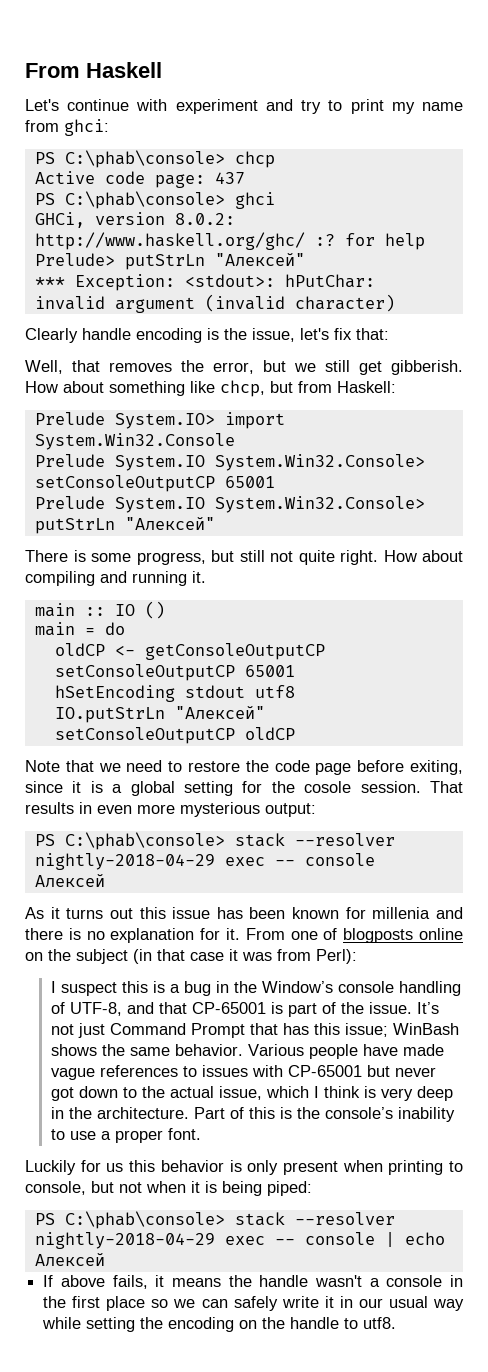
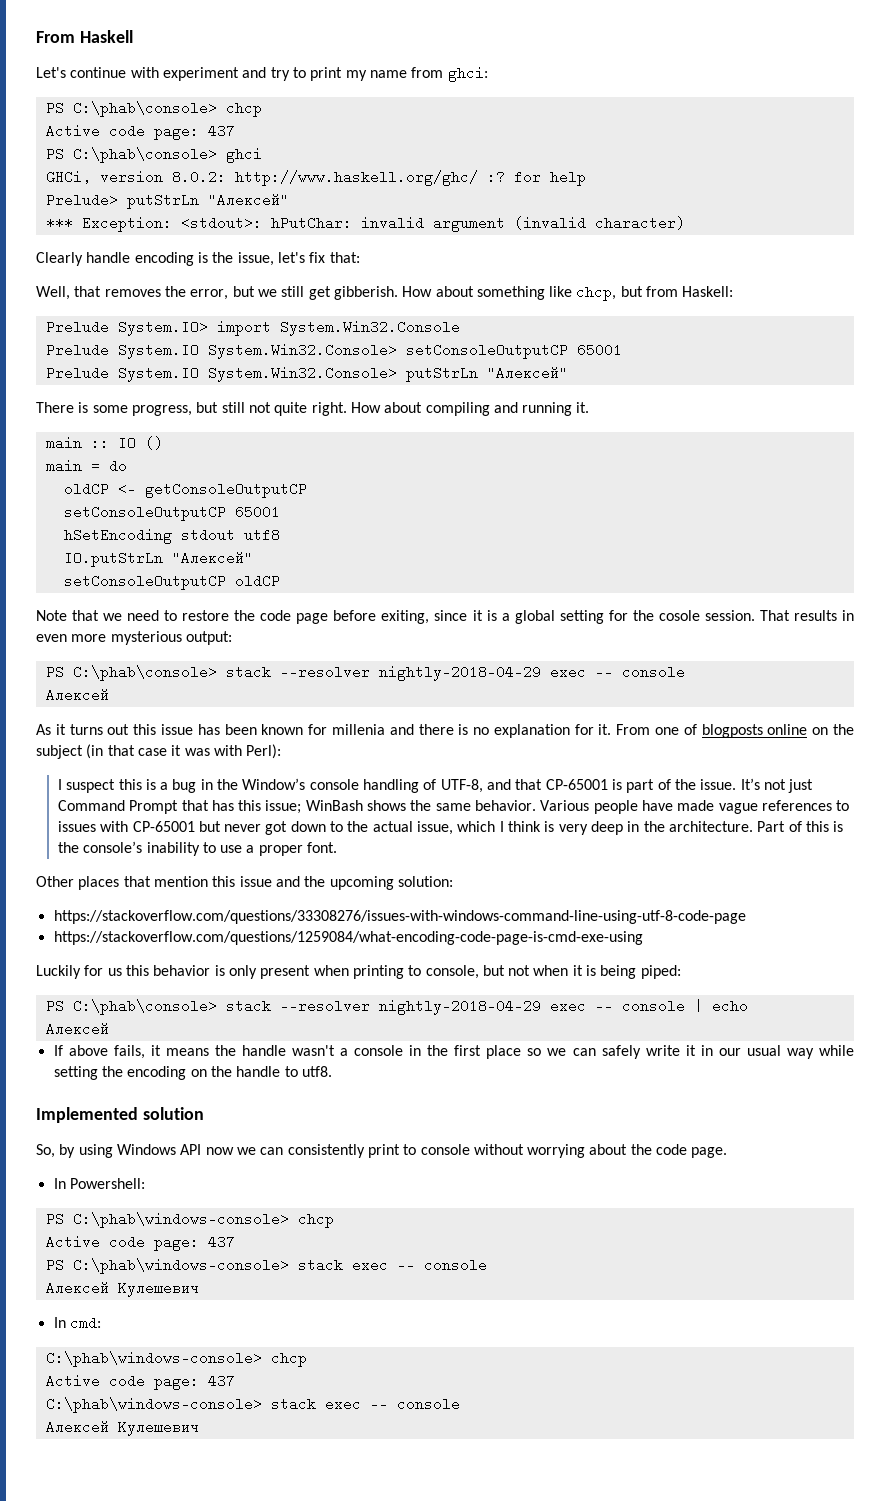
[277,949,311,961] from -> [213,745,242,756] with
(201, 1134) none -> [36,876,453,890] [53,910,746,924] [53,931,643,945] // Other places that mention this issue and the upcoming solution: // https://stackoverflow.com/questions/33308276/issues-with-windows-command-line-using-utf-8-code-page // https://stackoverflow.com/questions/1259084/what-encoding-code-page-is-cmd-exe-using
(397, 1323) none -> [36,1107,204,1123] [36,1144,728,1158] [53,1178,145,1189] [45,1212,334,1228] [45,1235,235,1251] [45,1258,487,1274] [45,1279,199,1297] [53,1316,101,1330] [45,1351,307,1367] [45,1374,235,1390] [45,1397,460,1413] [45,1418,199,1436] // Implemented solution // So, by using Windows API now we can consistently print to console without worrying about the code page. // In Powershell: // PS C:\phab\windows-console> chcp // Active code page: 437 // PS C:\phab\windows-console> stack exec -- console // Алексей Кулешевич // In cmd: // C:\phab\windows-console> chcp // Active code page: 437 // C:\phab\windows-console> stack exec -- console // Алексей Кулешевич

